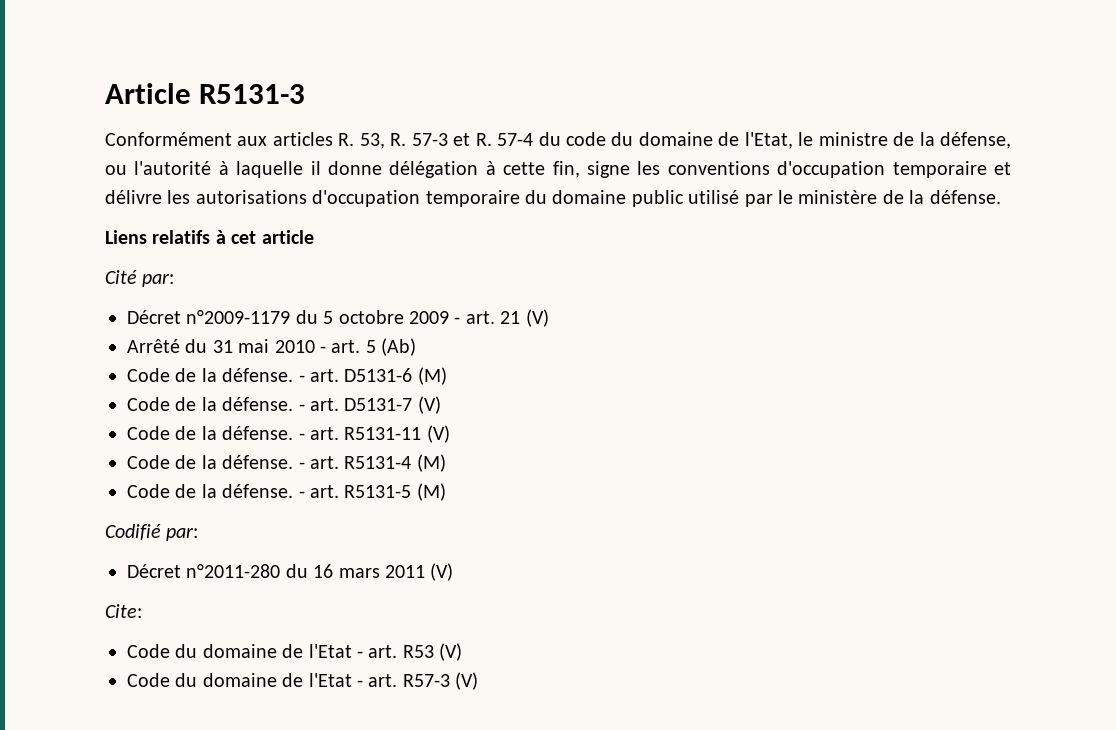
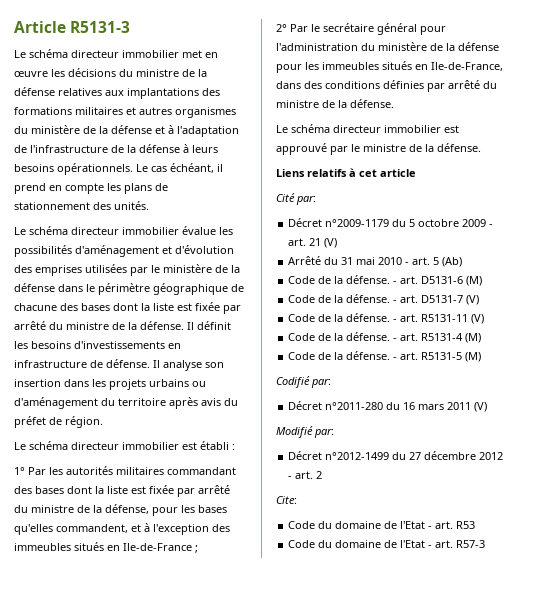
[105,132,1012,149] [105,161,1011,178] [105,190,878,207] Conformément aux articles R. 53, R. 57-3 et R. 57-4 du code du domaine de l'Etat, le ministre de la défense, ou l'autorité à laquelle il donne délégation à cette fin, signe les conventions d'occupation temporaire et délivre les autorisations d'occupation temporaire du domaine public utilisé par le ministère -> [14,49,218,58] [14,68,207,77] [14,87,220,99] [14,107,236,118] [14,125,239,137] [14,144,218,153] [14,163,223,175] [14,183,168,194] [14,201,149,210] [14,226,233,235] [14,245,234,257] [14,264,240,276] [14,283,244,295] [14,302,241,314] [14,321,231,330] [14,341,181,349] [14,359,224,371] [14,379,206,390] [14,397,238,409] [14,416,103,428] [14,441,235,450] [14,466,236,475] [14,485,230,497] [14,504,227,516] [14,523,230,535] [14,542,198,553] [276,23,446,35] [276,42,499,51] [276,61,503,73] [276,80,497,92] [276,99,394,108] [276,124,459,133] [276,143,406,155] Le schéma directeur immobilier met en œuvre les décisions du ministre de la défense relatives aux implantations des formations militaires et autres organismes du ministère de la défense et à l'adaptation de l'infrastructure de la défense à leurs besoins opérationnels. Le cas échéant, il prend en compte les plans de stationnement des unités. // Le schéma directeur immobilier évalue les possibilités d'aménagement et d'évolution des emprises utilisées par le ministère de la défense dans le périmètre géographique de chacune des bases dont la liste est fixée par arrêté du ministre de la défense. Il définit les besoins d'investissements en infrastructure de défense. Il analyse son insertion dans les projets urbains ou d'aménagement du territoire après avis du préfet de région. // Le schéma directeur immobilier est établi : // 1° Par les autorités militaires commandant des bases dont la liste est fixée par arrêté du ministre de la défense, pour les bases qu'elles commandent, et à l'exception des immeubles situés en Ile-de-France ; // 2° Par le secrétaire général pour l'administration du ministère de la défense pour les immeubles situés en Ile-de-France, dans des conditions définies par arrêté du ministre de la défense. // Le schéma directeur immobilier est approuvé par le ministre
(454, 572) none -> [276,426,334,438] [288,451,504,460] [288,471,323,479] // Modifié par: // Décret n°2012-1499 du 27 décembre 2012 - art. 2
[439,643,463,661] (V) -> (476, 525) none
[455,672,479,690] (V) -> (486, 544) none

